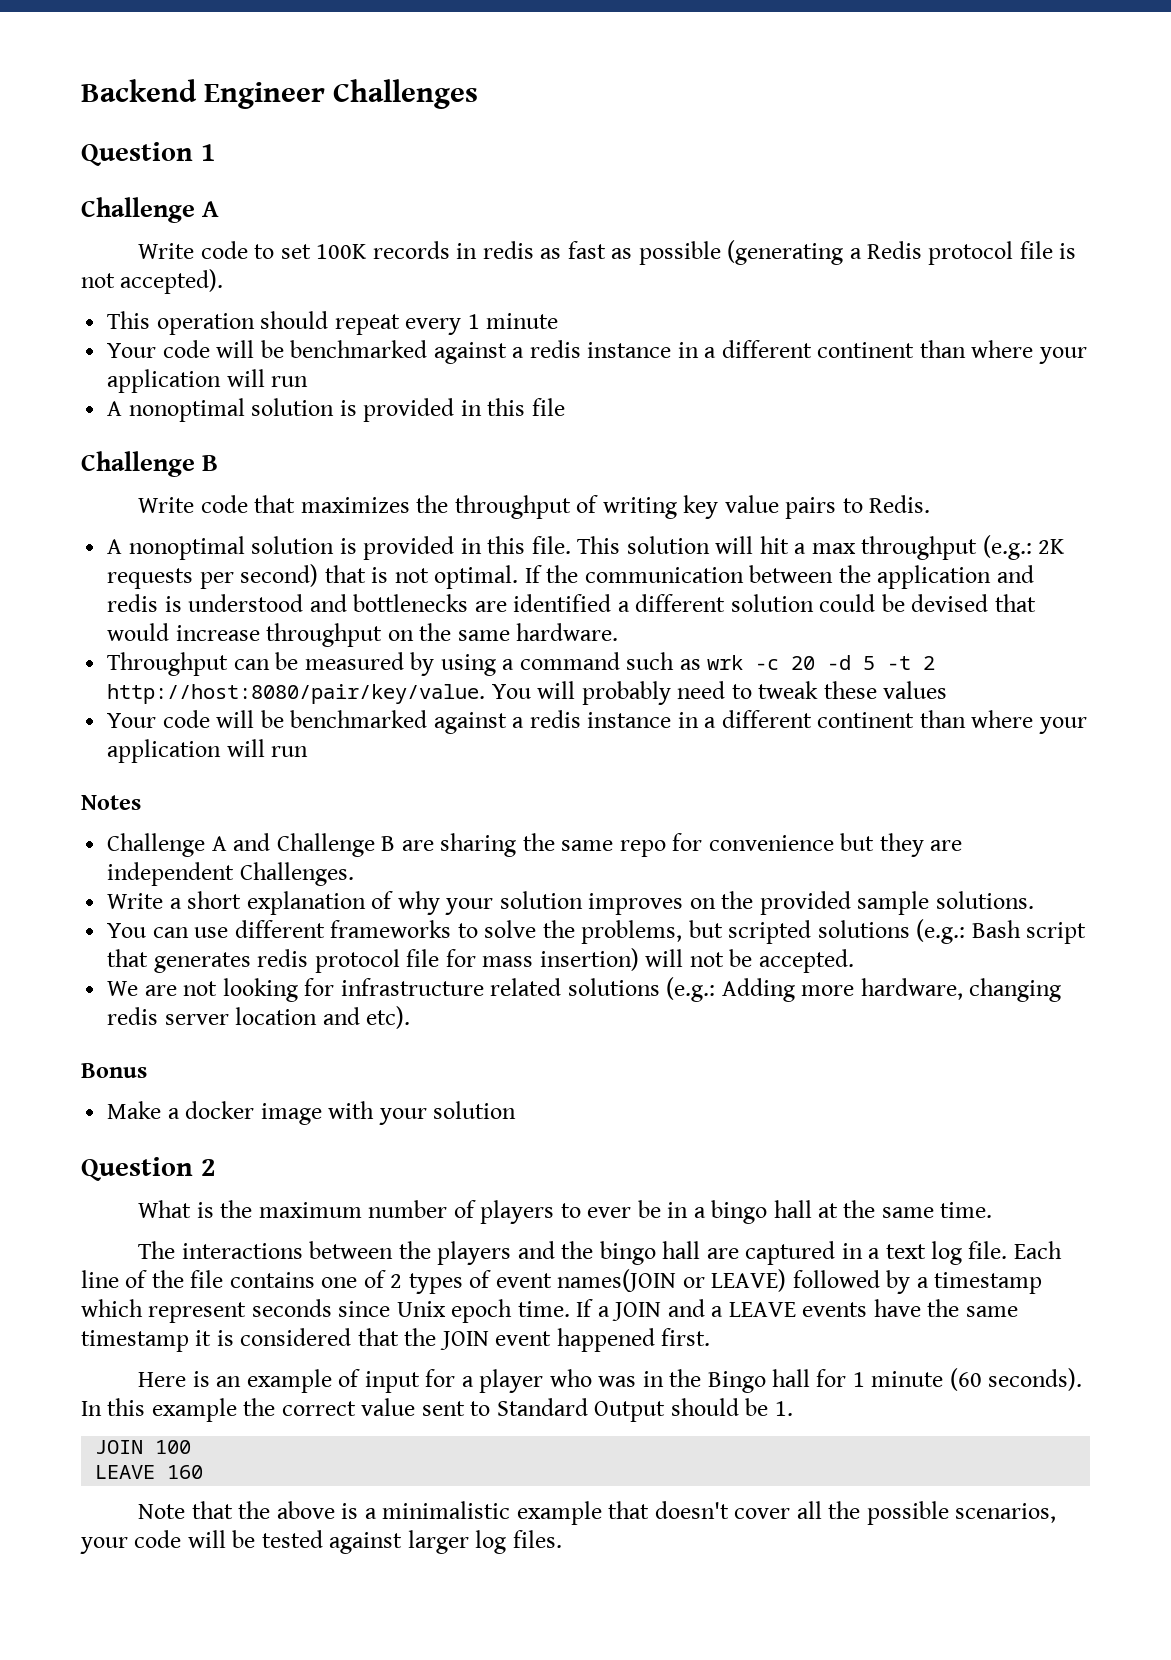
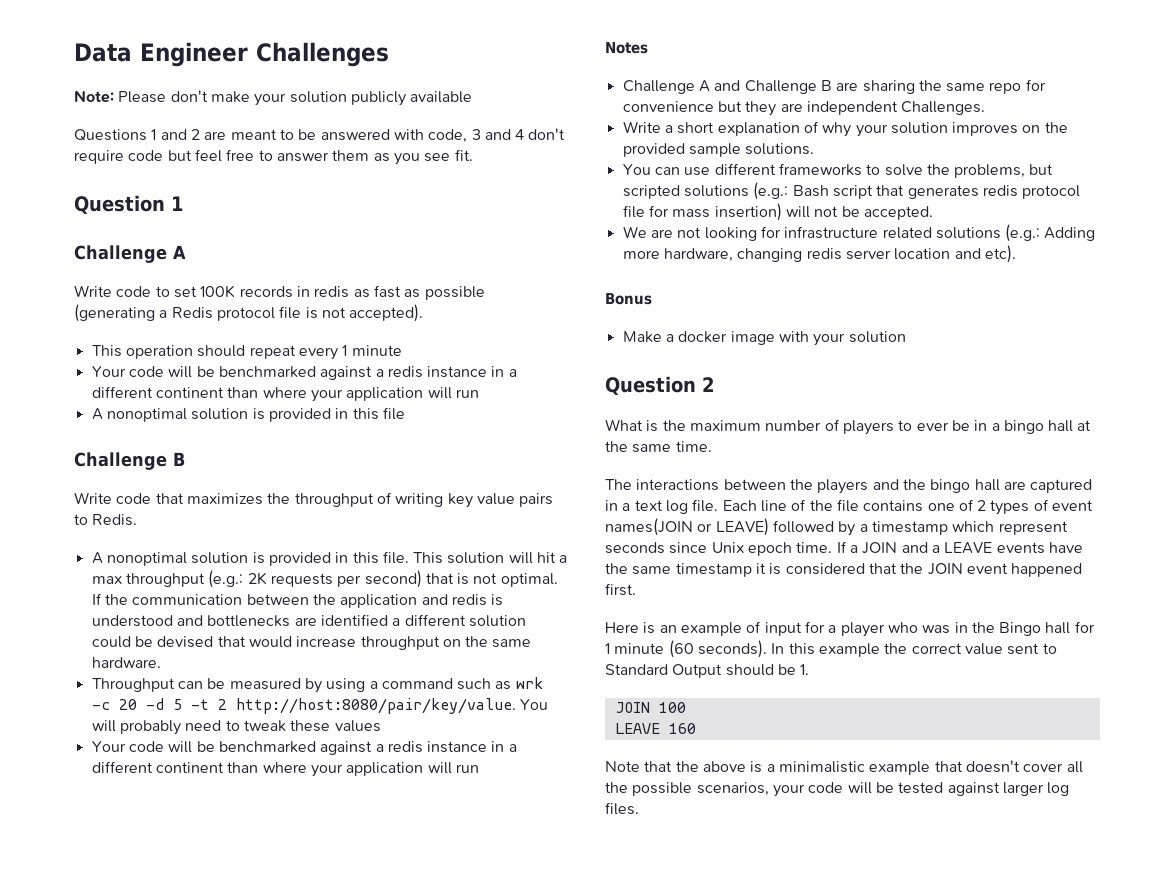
[81,79,197,102] Backend -> [74,43,132,62] Data
(479, 94) none -> [74,90,473,106] [74,128,566,143] [74,149,473,165] // Note: Please don't make your solution publicly available // Questions 1 and 2 are meant to be answered with code, 3 and 4 don't require code but feel free to answer them as you see fit.

